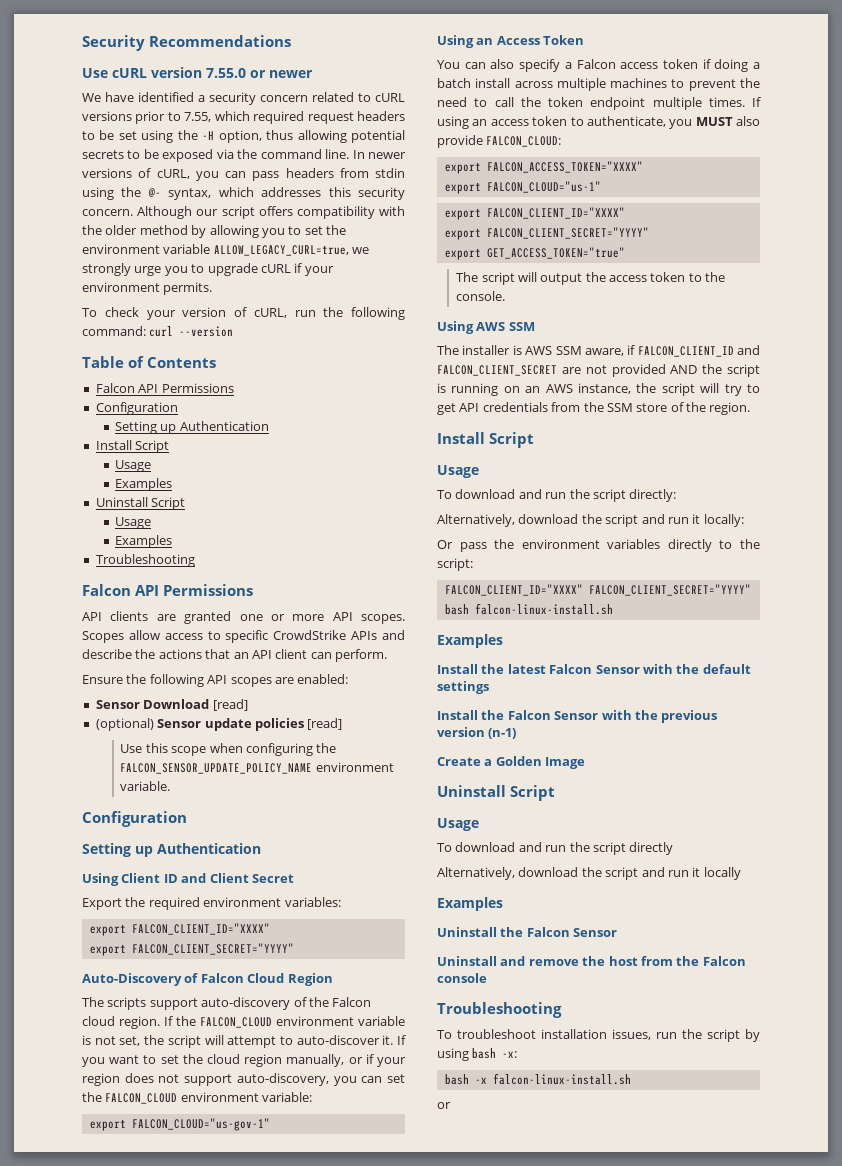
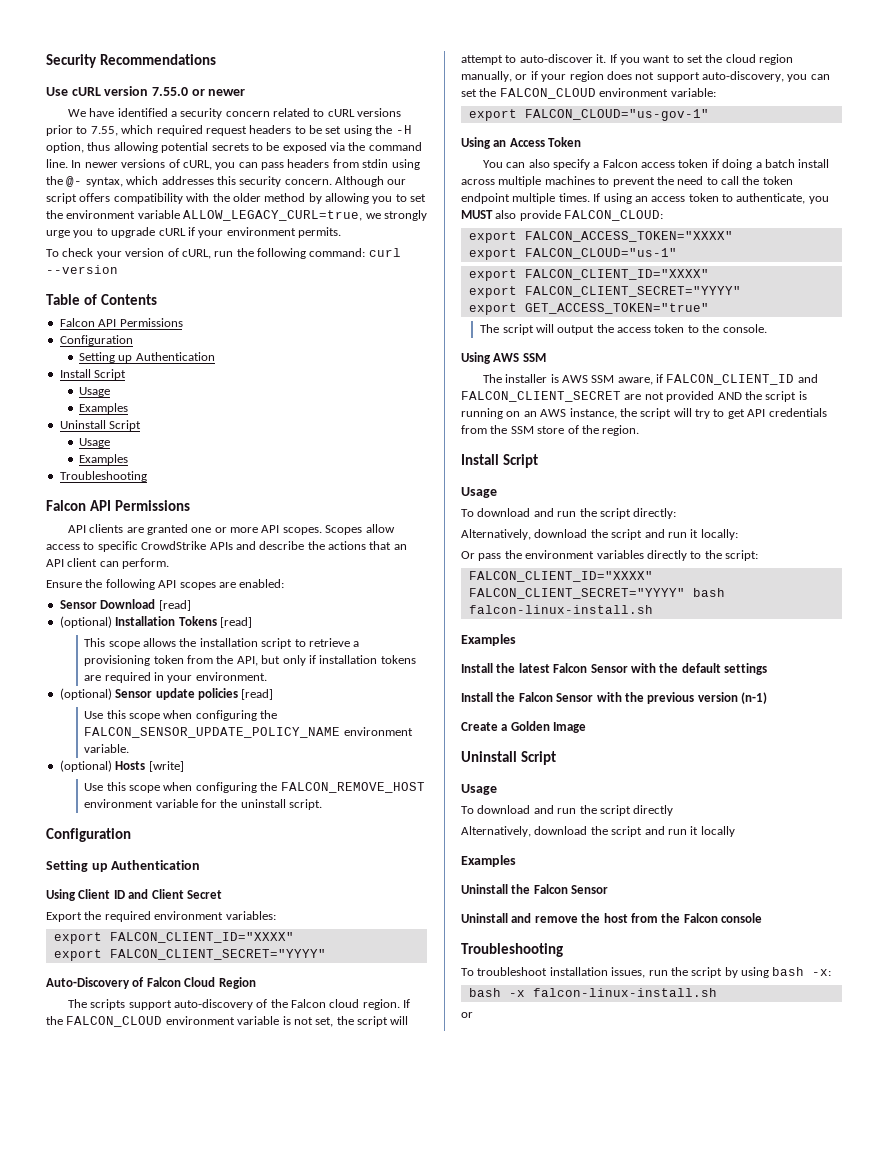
(248, 705) none -> [59,616,252,628] [84,638,360,649] [84,655,416,666] [84,672,267,683] // (optional) Installation Tokens [read] // This scope allows the installation script to retrieve a provisioning token from the API, but only if installation tokens are required in your environment.
(171, 786) none -> [59,760,184,772] [84,782,425,793] [84,799,323,810] // (optional) Hosts [write] // Use this scope when configuring the FALCON_REMOVE_HOST environment variable for the uninstall script.

